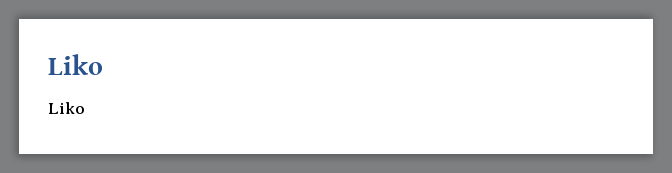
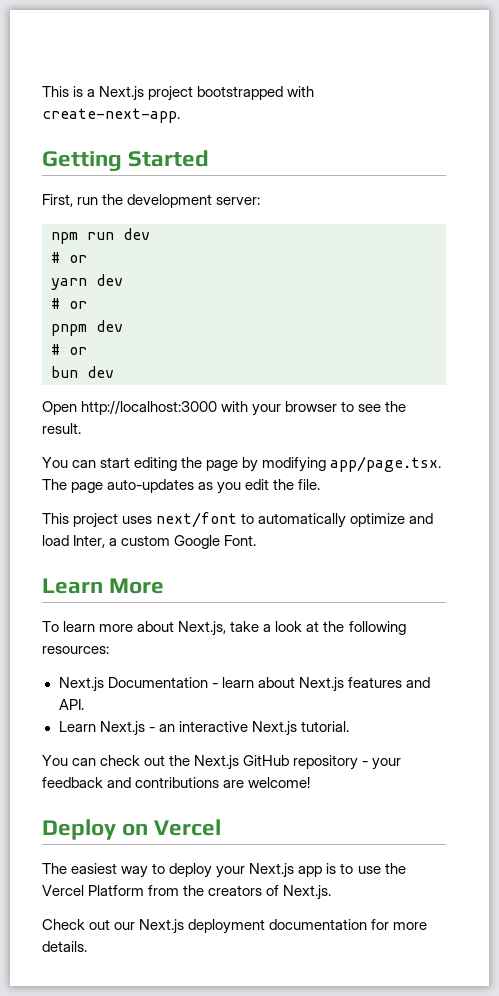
[48,54,103,75] [48,102,85,114] Liko // Liko -> [42,86,315,101] [42,108,180,123] [42,150,210,171] [42,194,261,208] [51,228,150,244] [51,252,87,263] [51,274,123,290] [51,298,87,309] [51,320,123,336] [51,344,87,355] [51,366,114,378] [42,400,407,416] [42,423,81,434] [42,456,442,472] [42,479,321,494] [42,512,434,528] [42,535,257,549] [42,578,165,594] [42,621,406,636] [42,646,109,654] [58,677,430,692] [58,699,84,710] [58,721,349,736] [42,755,402,770] [42,777,311,788] [42,819,222,840] [42,863,406,878] [42,885,332,900] [42,919,428,934] [42,941,87,952] This is a Next.js project bootstrapped with create-next-app. // Getting Started // First, run the development server: // npm run dev // # or // yarn dev // # or // pnpm dev // # or // bun dev // Open http://localhost:3000 with your browser to see the result. // You can start editing the page by modifying app/page.tsx. The page auto-updates as you edit the file. // This project uses next/font to automatically optimize and load Inter, a custom Google Font. // Learn More // To learn more about Next.js, take a look at the following resources: // Next.js Documentation - learn about Next.js features and API. // Learn Next.js - an interactive Next.js tutorial. // You can check out the Next.js GitHub repository - your feedback and contributions are welcome! // Deploy on Vercel // The easiest way to deploy your Next.js app is to use the Vercel Platform from the creators of Next.js. // Check out our Next.js deployment documentation for more details.

